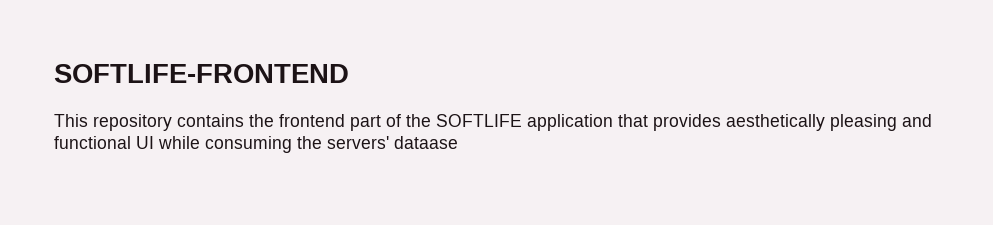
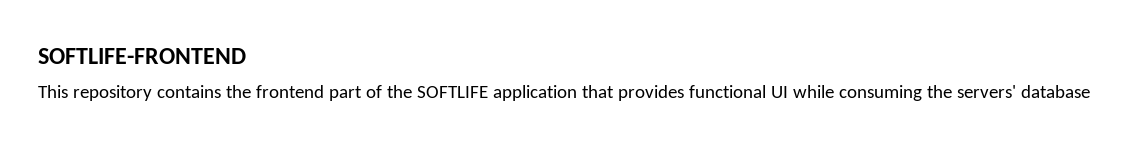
[726,114,932,131] aesthetically pleasing and -> (684, 93) none
[394,136,458,149] dataase -> [1020,85,1090,98] database

